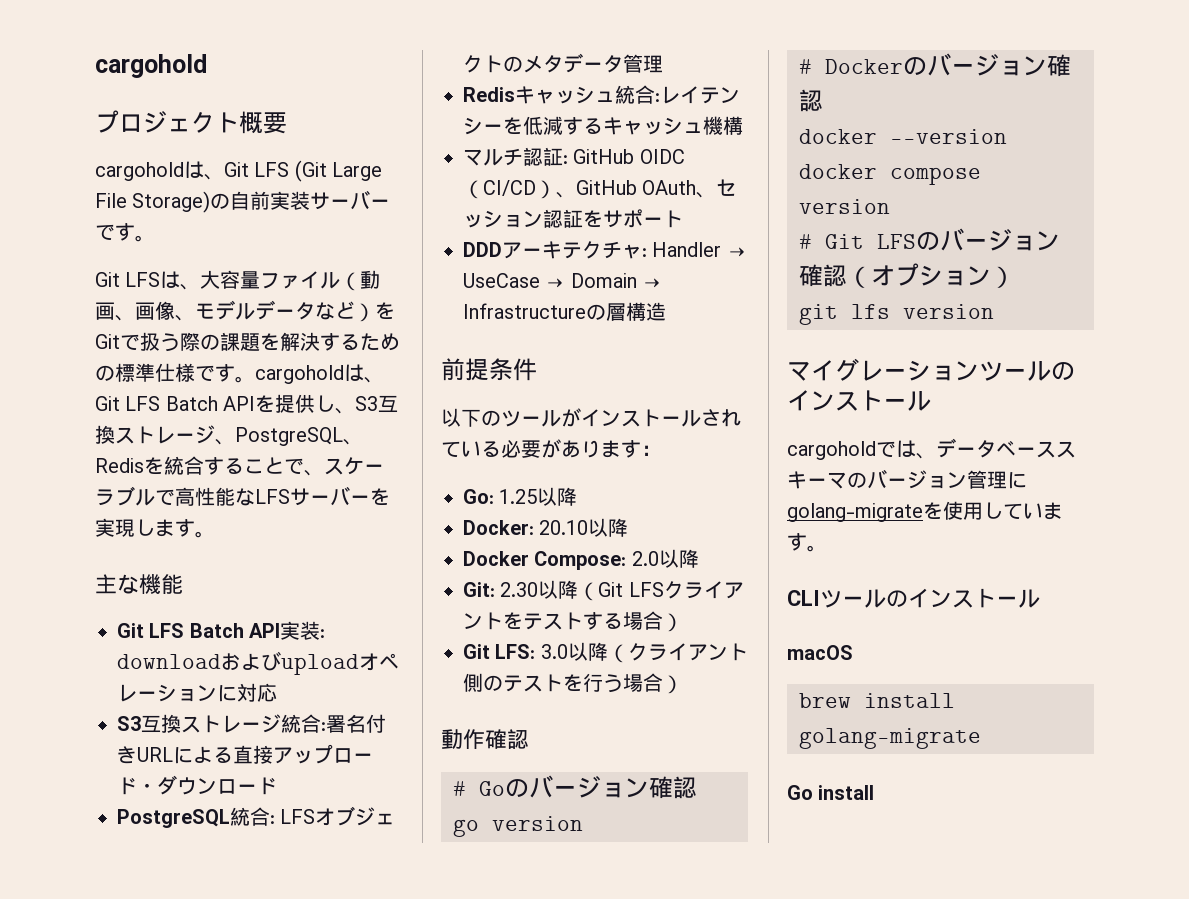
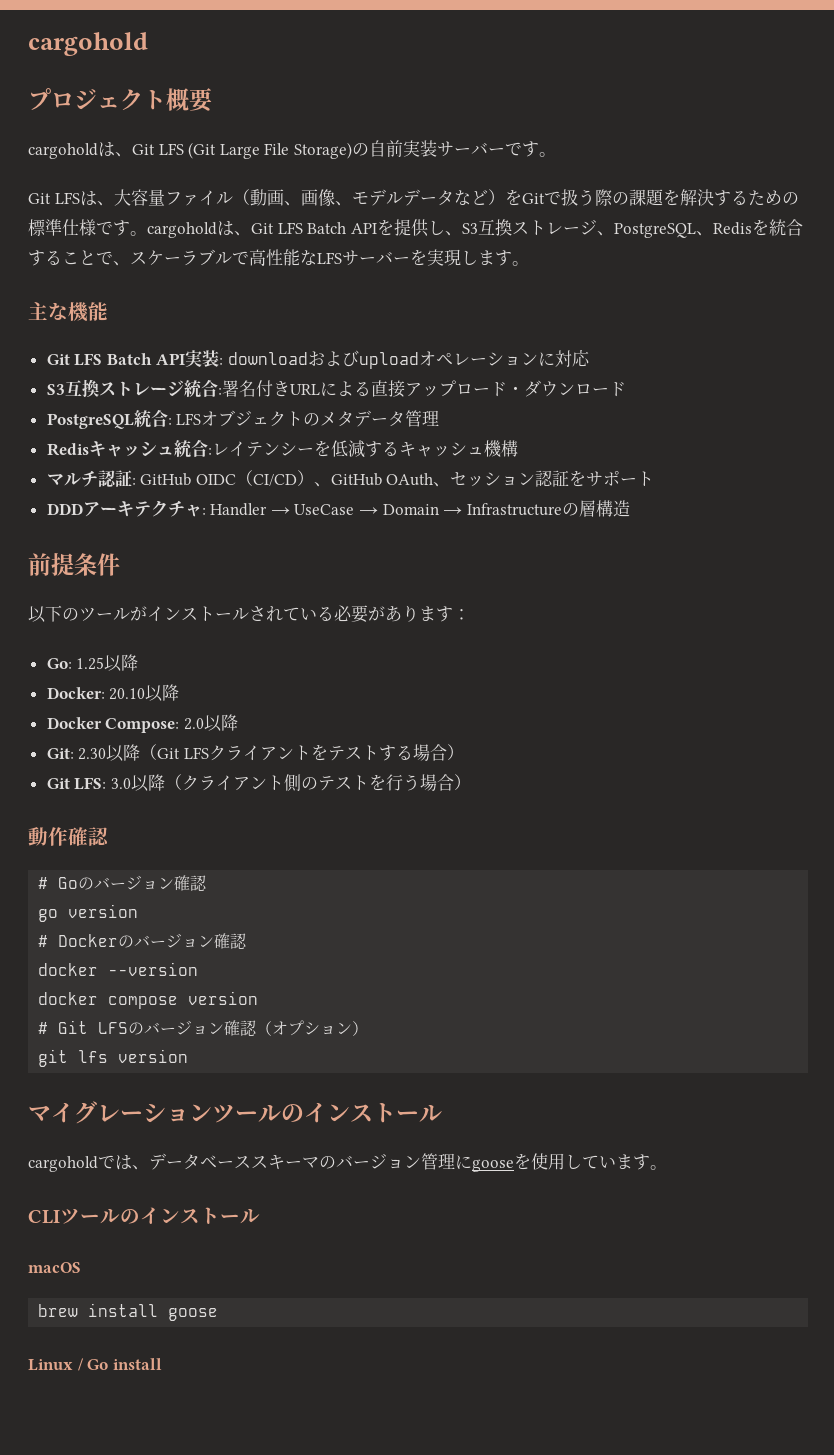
[787,503,923,522] golang-migrate -> [472,1159,514,1172] goose
[799,728,981,749] golang-migrate // -> [168,1308,219,1321] [28,1358,84,1371] goose // Linux /

